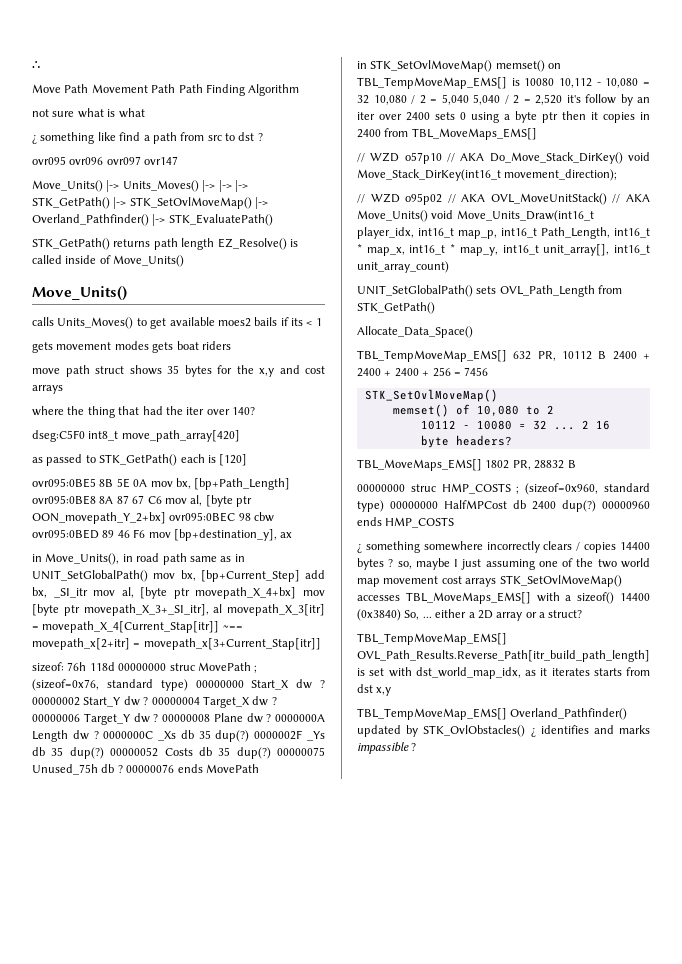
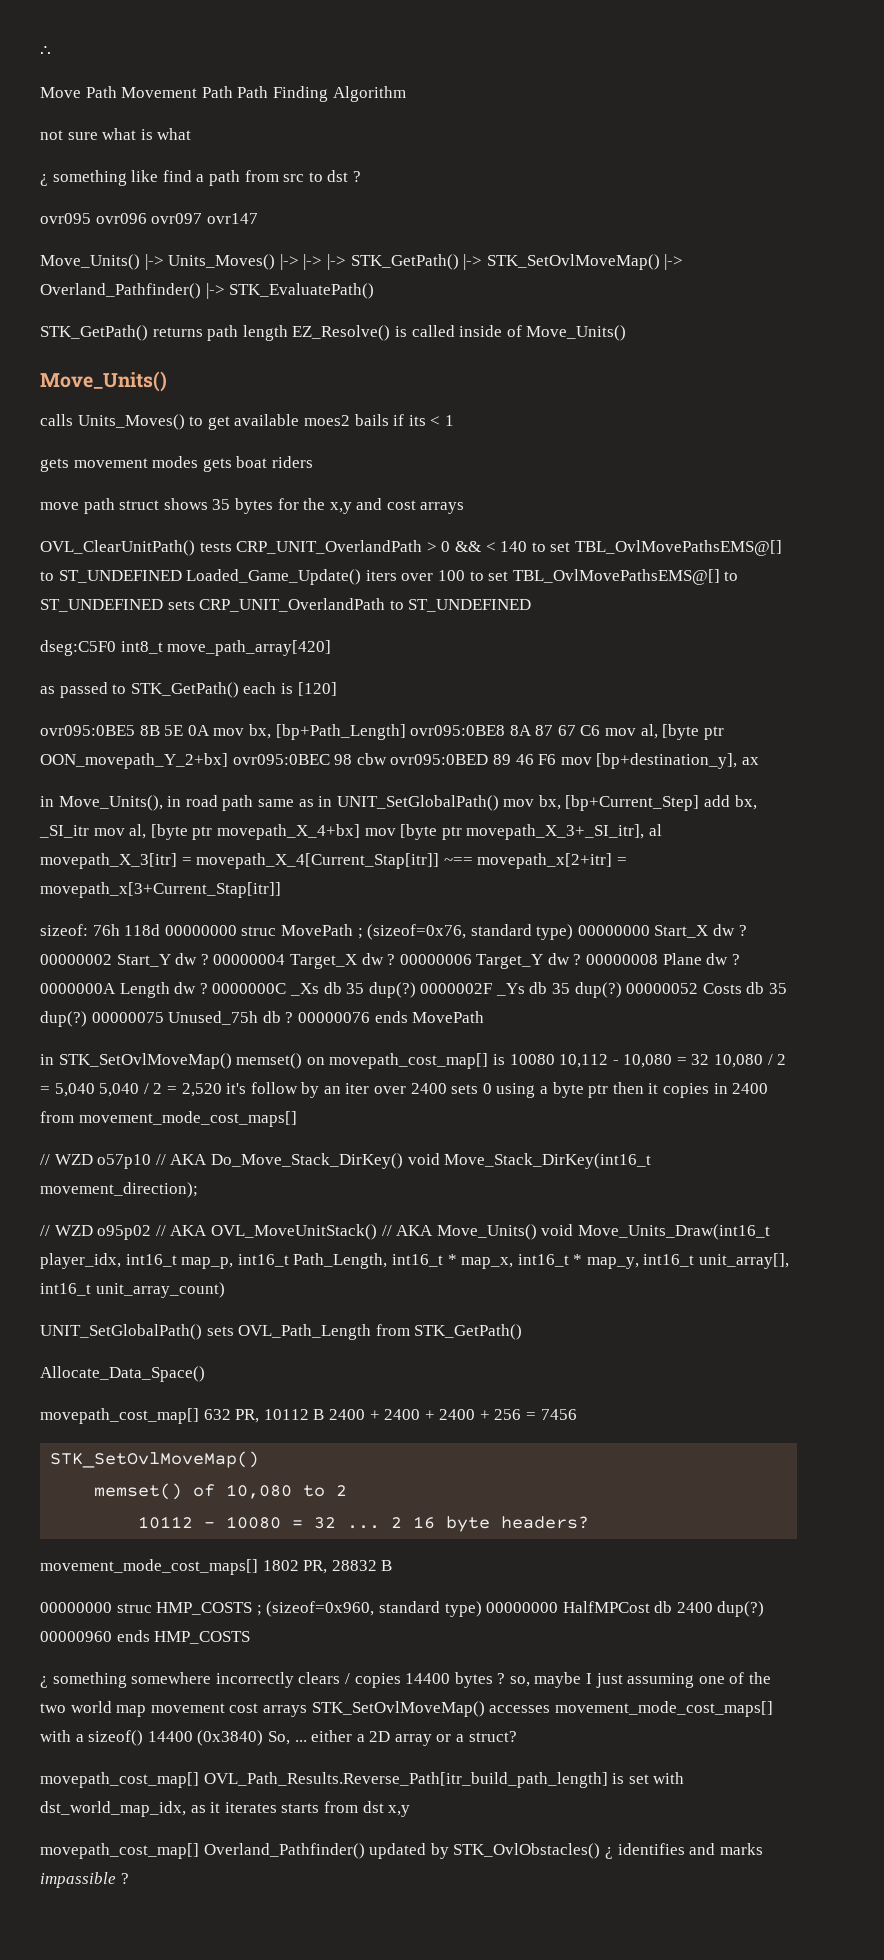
[32,406,255,418] where the thing that had the iter over 140? -> [40,540,782,556] [40,569,739,585] [40,598,532,612] OVL_ClearUnitPath() tests CRP_UNIT_OverlandPath > 0 && < 140 to set TBL_OvlMovePathsEMS@[] to ST_UNDEFINED Loaded_Game_Update() iters over 100 to set TBL_OvlMovePathsEMS@[] to ST_UNDEFINED sets CRP_UNIT_OverlandPath to ST_UNDEFINED
[357,77,507,89] TBL_TempMoveMap_EMS[] -> [329,1053,489,1069] movepath_cost_map[]
[411,128,537,140] TBL_MoveMaps_EMS[] -> [78,1111,297,1127] movement_mode_cost_maps[]
[357,350,507,362] TBL_TempMoveMap_EMS[] -> [40,1408,199,1424] movepath_cost_map[]
[357,459,482,471] TBL_MoveMaps_EMS[] -> [40,1559,258,1575] movement_mode_cost_maps[]
[405,592,531,604] TBL_MoveMaps_EMS[] -> [554,1701,773,1717] movement_mode_cost_maps[]
[357,633,507,645] TBL_TempMoveMap_EMS[] -> [40,1772,199,1788] movepath_cost_map[]
[357,708,507,720] TBL_TempMoveMap_EMS[] -> [40,1843,199,1859] movepath_cost_map[]

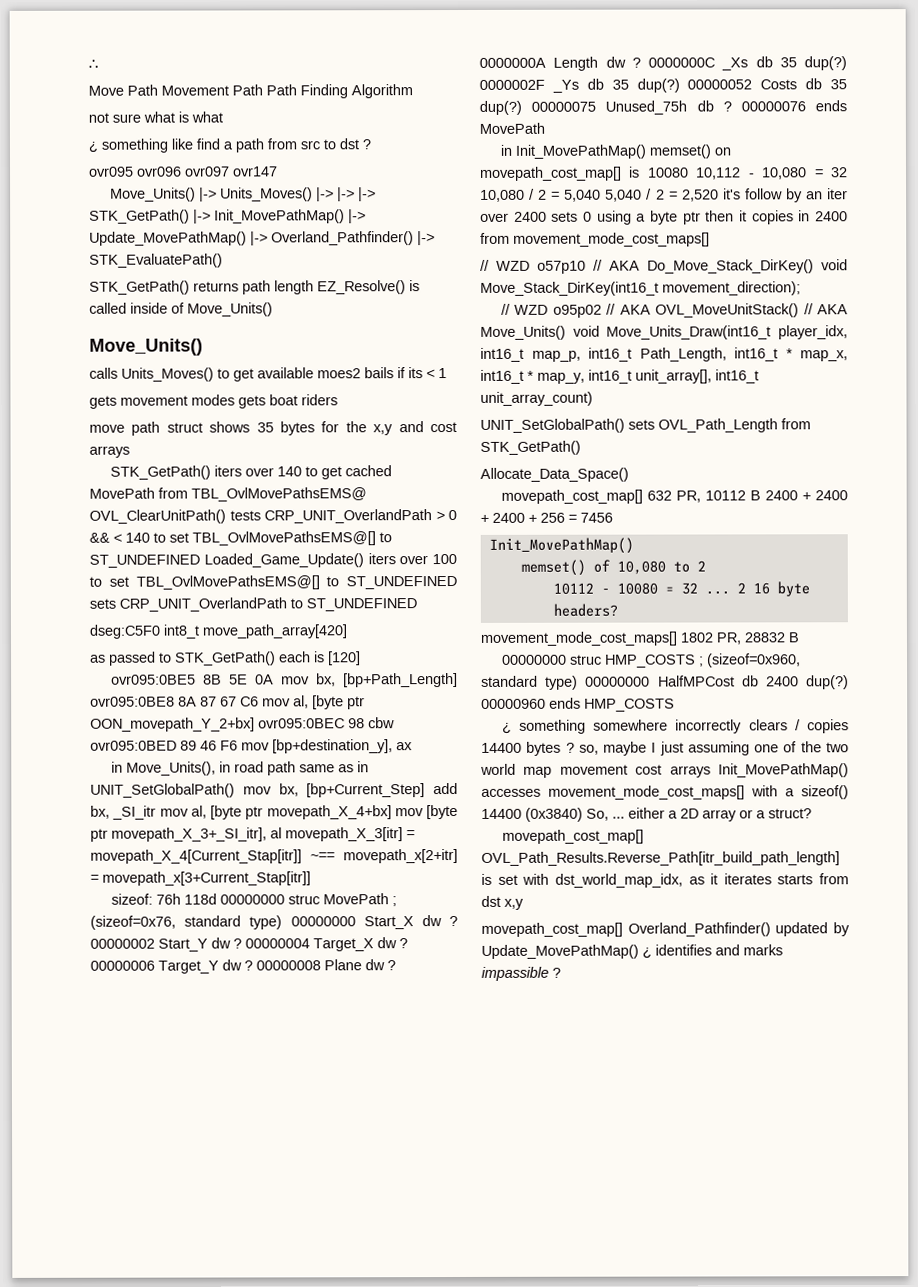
[486,254,660,270] STK_SetOvlMoveMap() -> [214,209,366,224] [89,231,247,246] Init_MovePathMap() |-> Update_MovePathMap()
(465, 508) none -> [109,465,392,480] [89,487,367,502] STK_GetPath() iters over 140 to get cached MovePath from TBL_OvlMovePathsEMS@
[58,1053,232,1069] STK_SetOvlMoveMap() -> [514,144,646,159] Init_MovePathMap()
[50,1451,260,1468] STK_SetOvlMoveMap() -> [488,537,634,554] Init_MovePathMap()
[311,1701,485,1717] STK_SetOvlMoveMap() -> [718,763,849,778] Init_MovePathMap()
[453,1843,601,1859] STK_OvlObstacles() -> [481,944,639,959] Update_MovePathMap()

